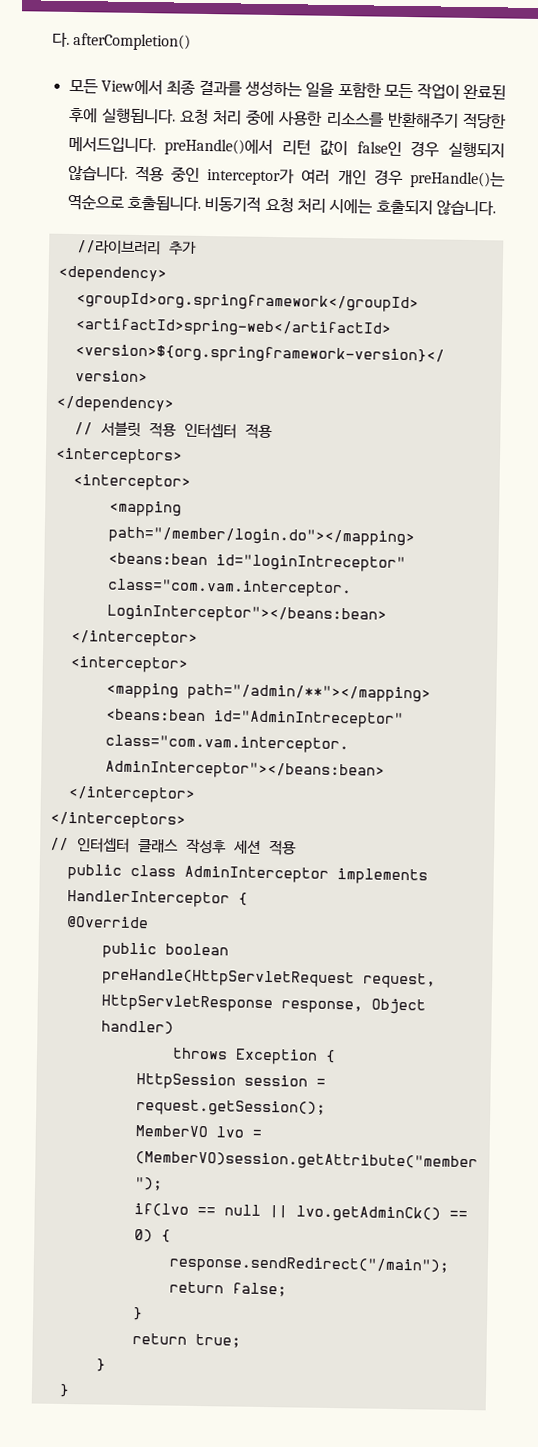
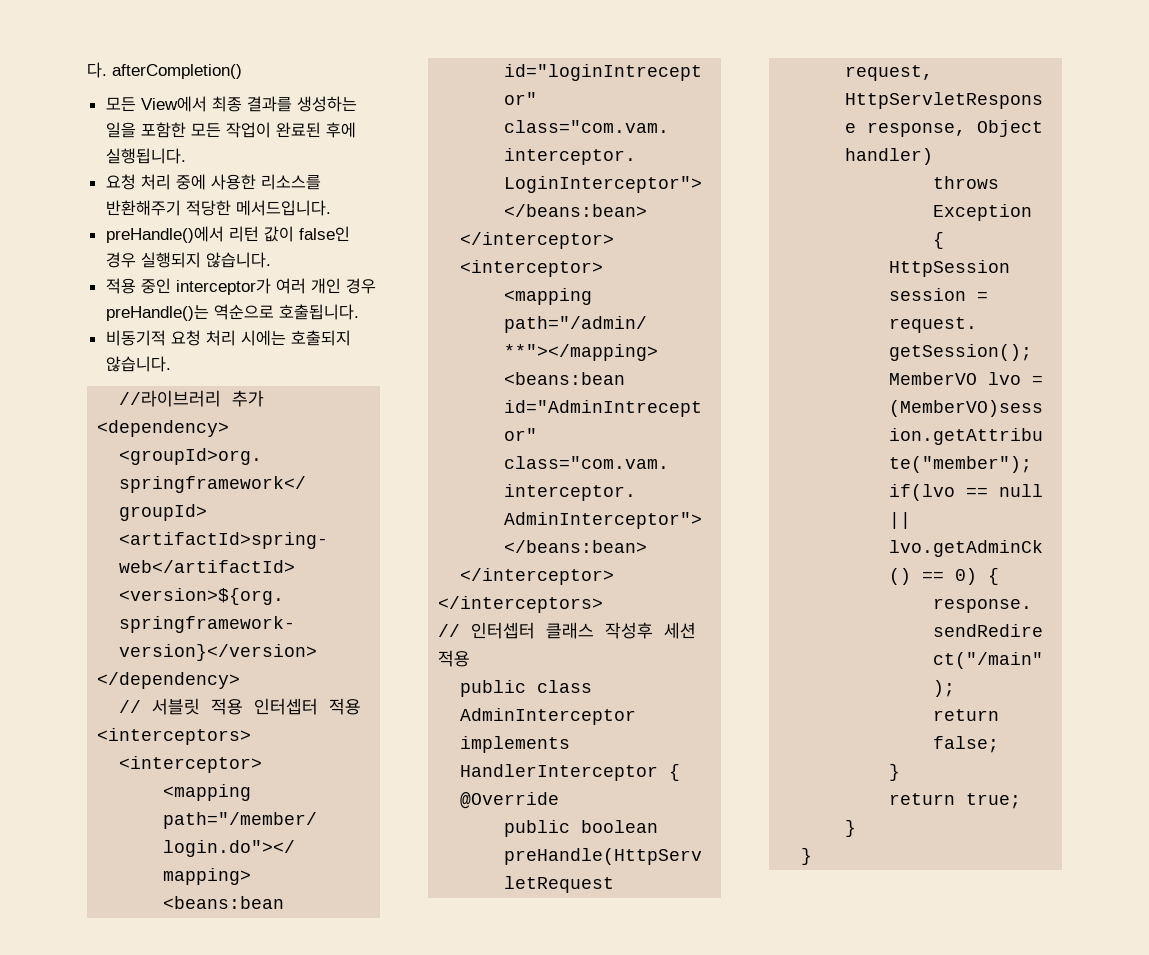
(176, 115) none -> (186, 156) //
(156, 144) none -> (331, 208) //
(128, 172) none -> (271, 260) //
(201, 203) none -> (359, 312) //

